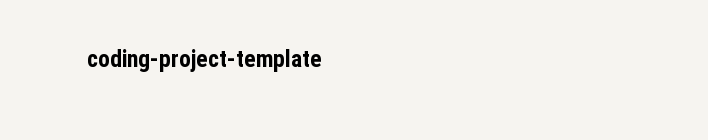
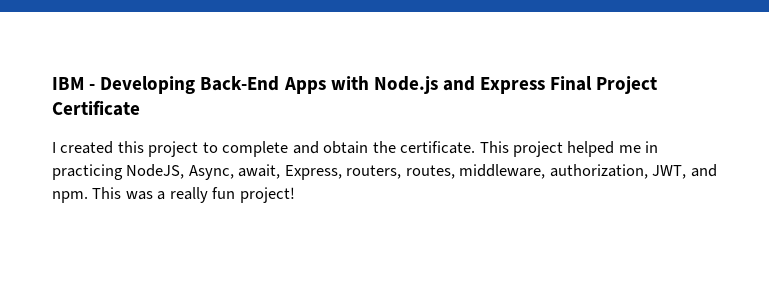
[87,49,322,72] coding-project-template -> [52,76,658,94] [52,100,140,116] [52,141,659,157] [52,164,717,180] [52,187,295,203] IBM - Developing Back-End Apps with Node.js and Express Final Project Certificate // I created this project to complete and obtain the certificate. This project helped me in practicing NodeJS, Async, await, Express, routers, routes, middleware, authorization, JWT, and npm. This was a really fun project!

